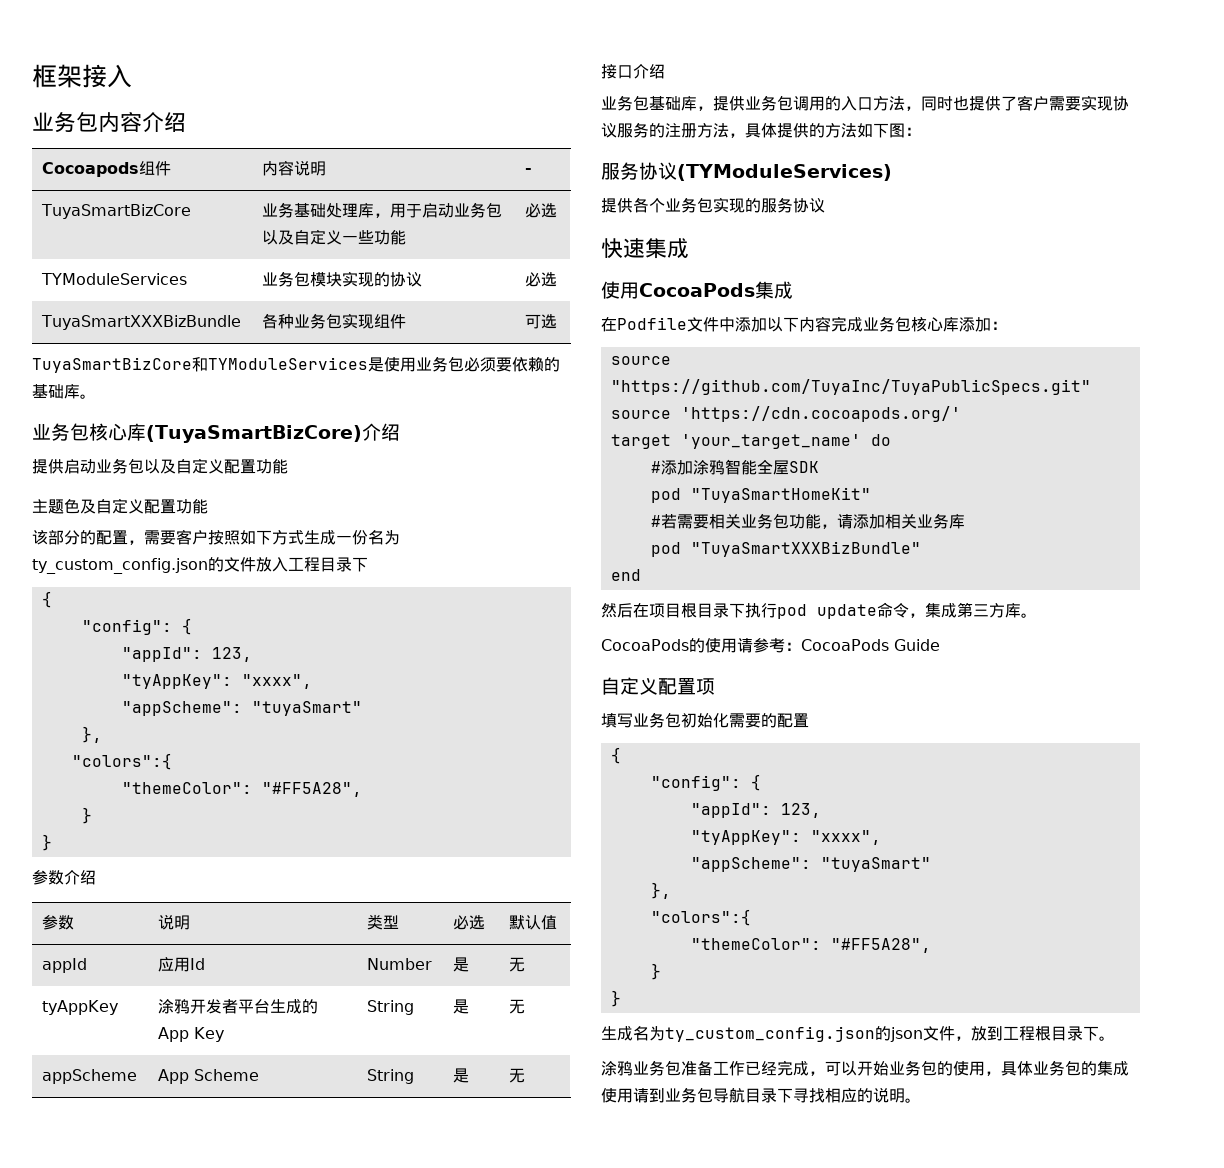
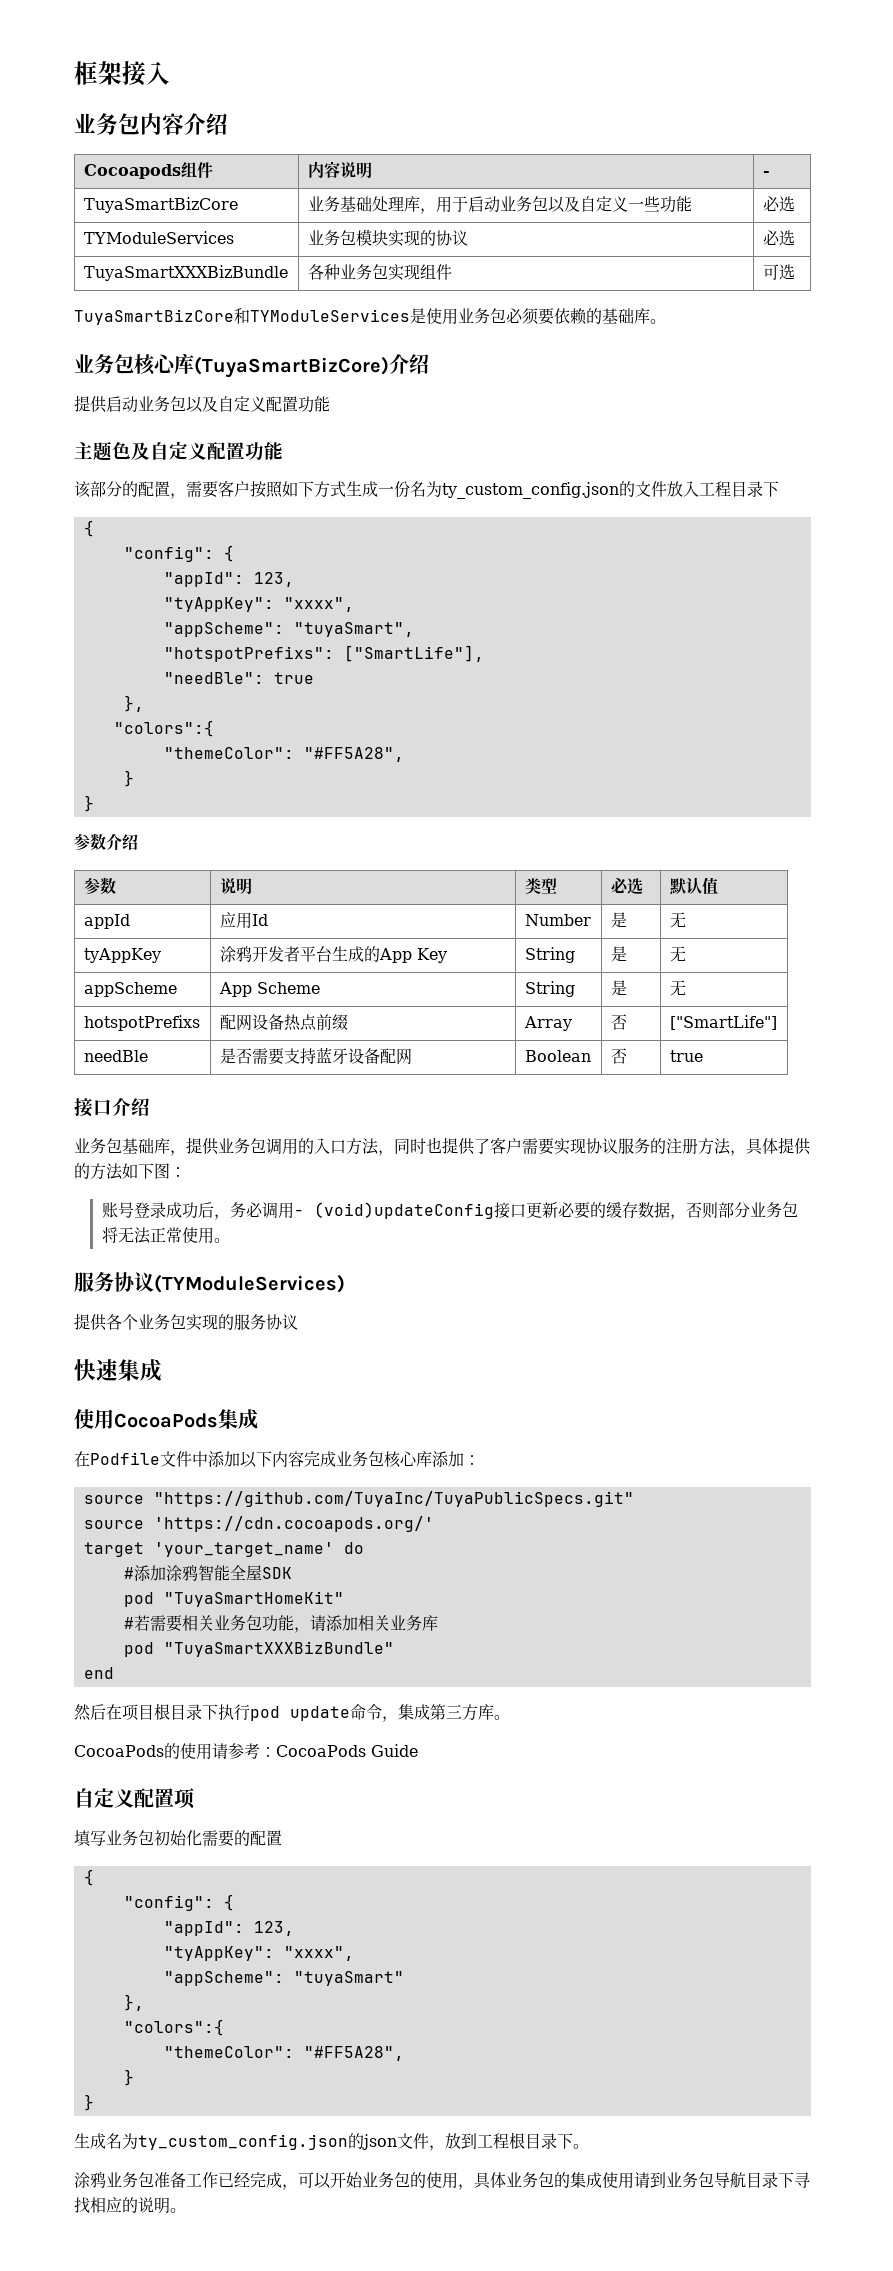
[251,701,362,716] "tuyaSmart" -> [293,622,414,637] [163,645,484,662] [163,672,314,684] "tuyaSmart", // "hotspotPrefixs": ["SmartLife"], // "needBle": true
(526, 1075) none -> [83,1015,200,1031] [219,1014,348,1031] [523,1016,572,1031] [610,1014,627,1030] [669,1015,777,1030] [83,1050,148,1062] [219,1047,412,1065] [524,1050,591,1062] [610,1048,627,1064] [669,1050,703,1062] // hotspotPrefixs | 配网设备热点前缀 | Array | 否 | ["SmartLife"] // needBle | 是否需要支持蓝牙设备配网 | Boolean | 否 | true
(921, 131) none -> [101,1202,798,1220] [101,1227,230,1244] // 账号登录成功后，务必调用- (void)updateConfig接口更新必要的缓存数据，否则部分业务包将无法正常使用。

